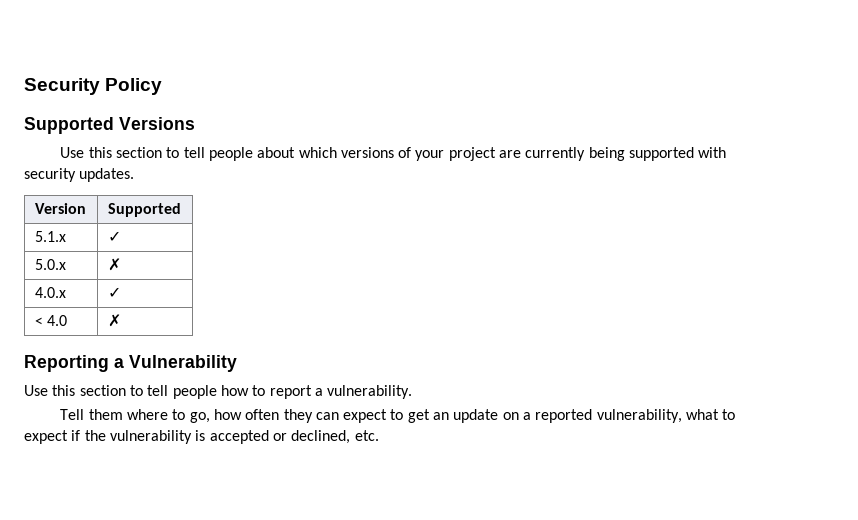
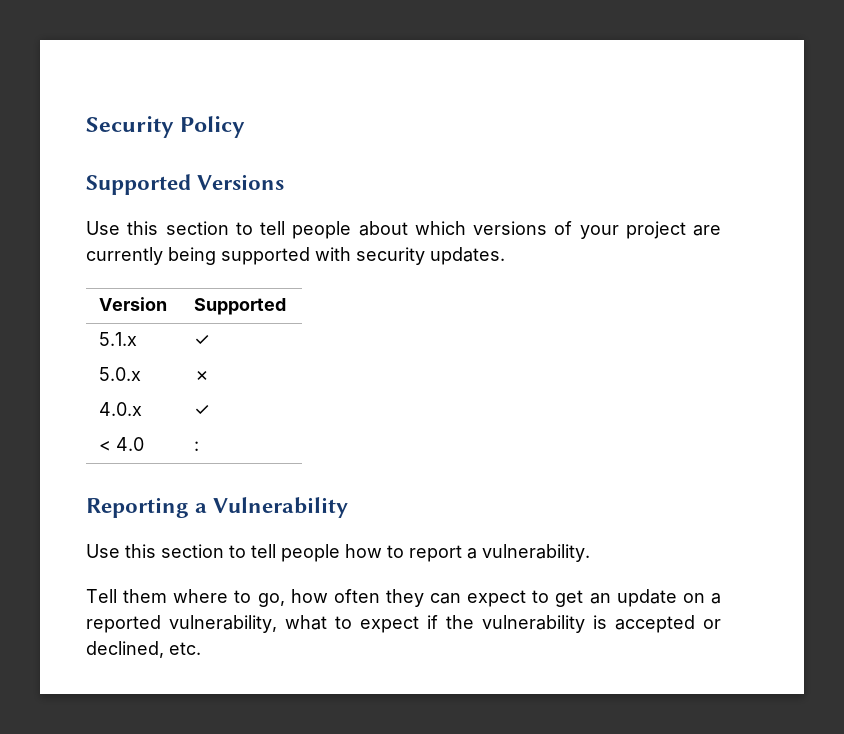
[107,314,121,327] ✗ -> [194,441,200,451] :

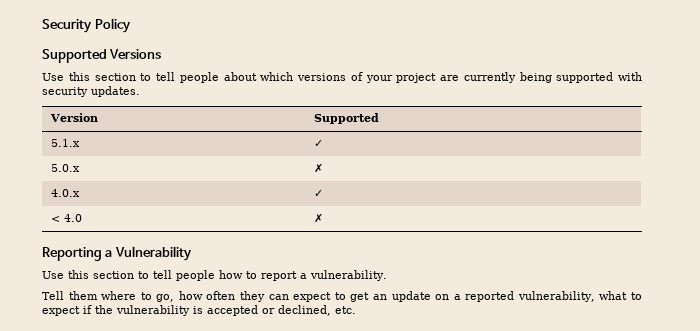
[194,441,200,451] : -> [313,213,323,223] ✗

